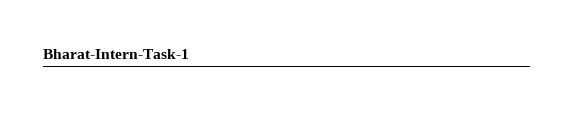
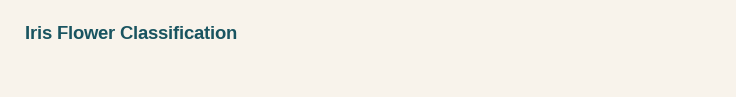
[43,49,189,59] Bharat-Intern-Task-1 -> [25,26,237,39] Iris Flower Classification

